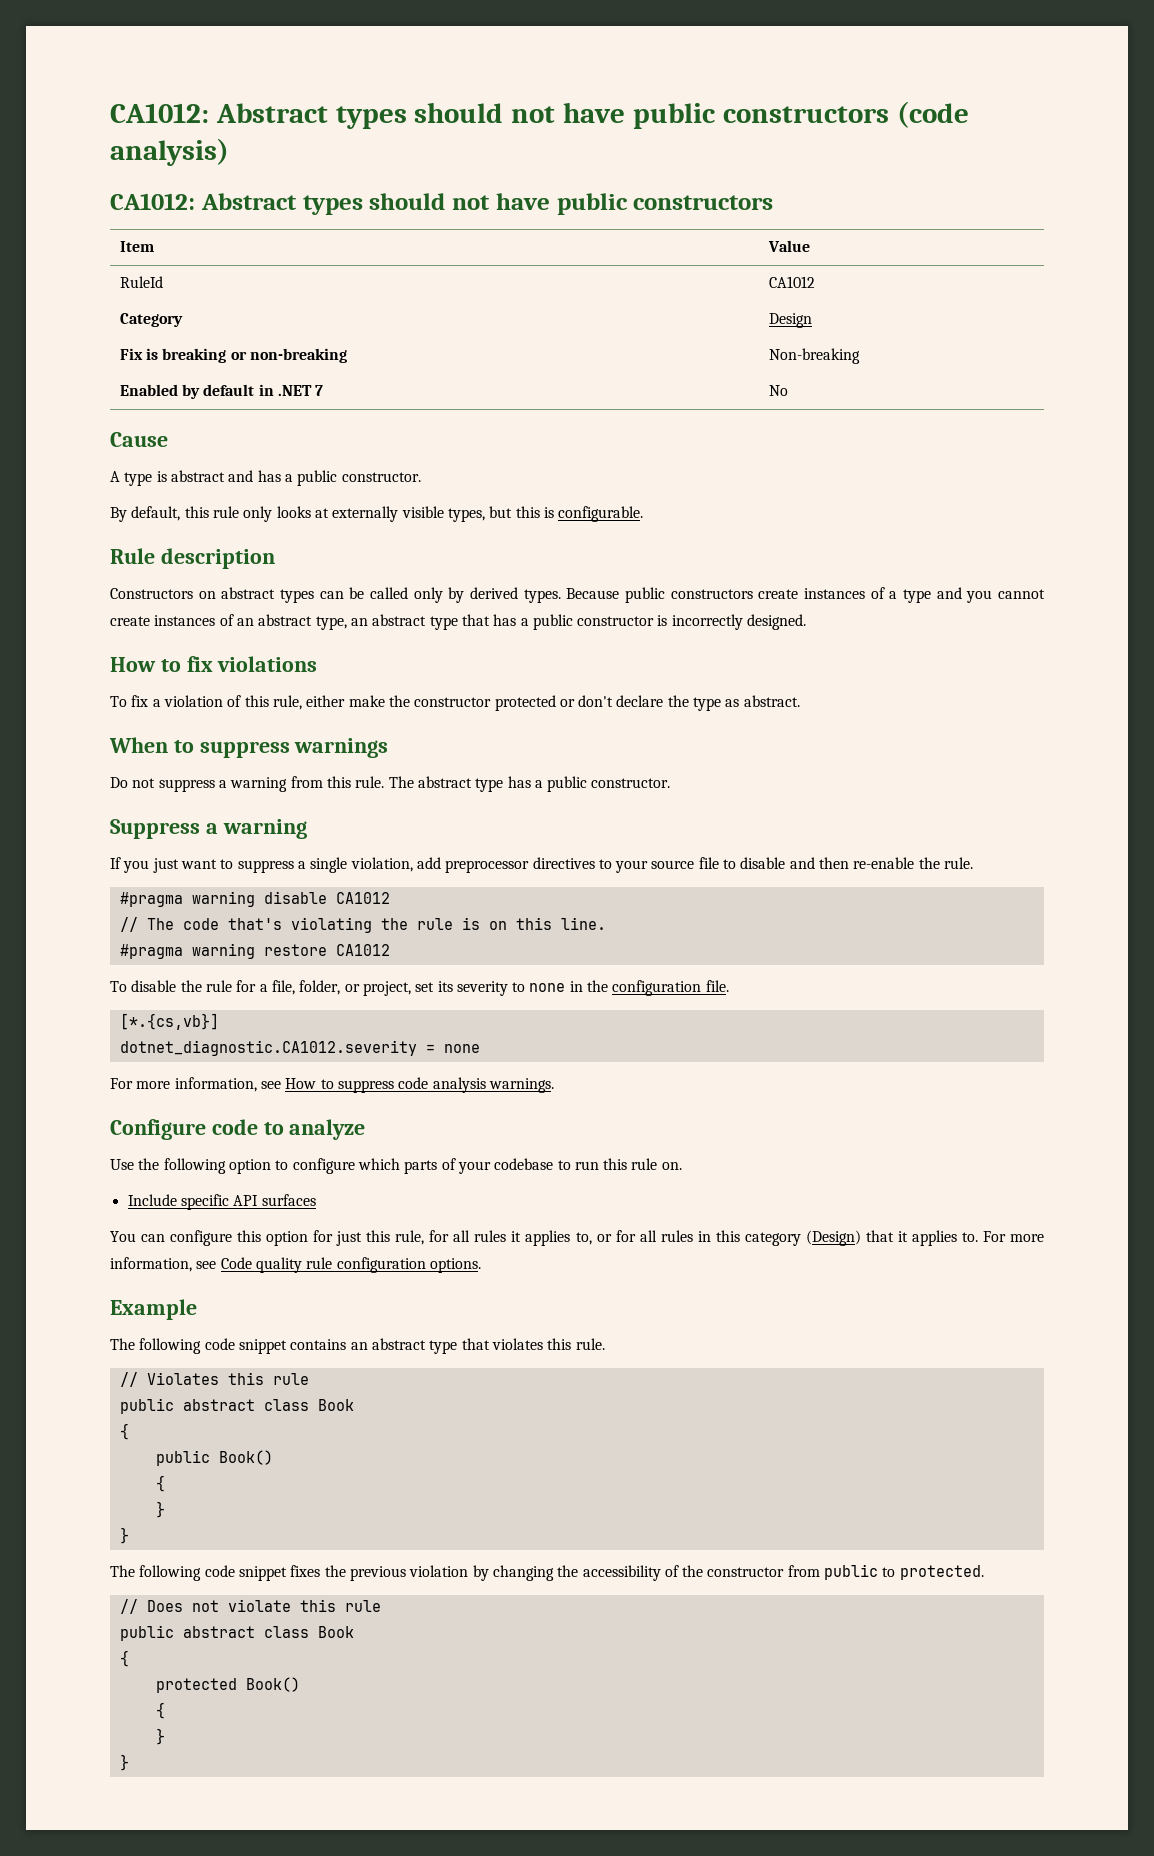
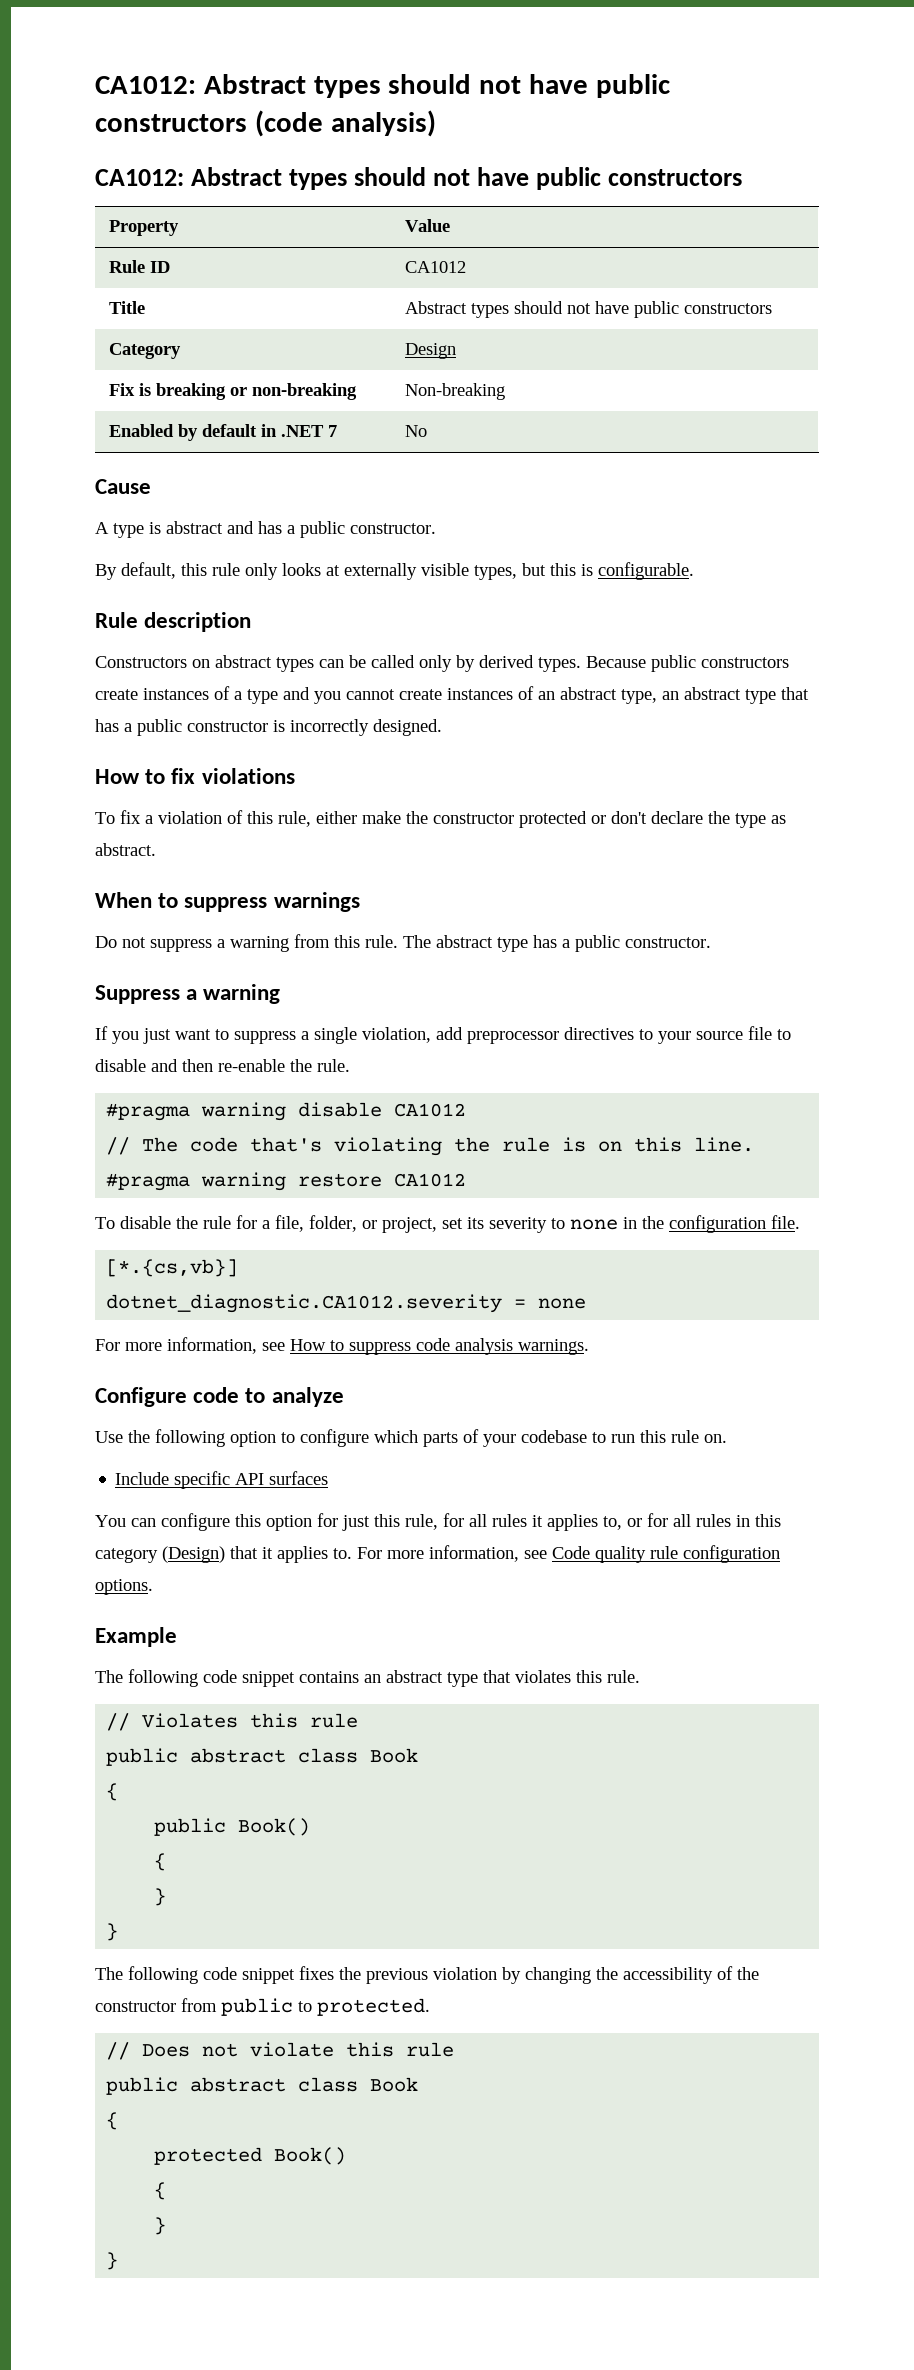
[119,241,154,252] Item -> [109,220,180,236] Property
[119,276,163,288] [768,276,815,288] RuleId | CA1012 -> [109,260,171,273] [405,261,467,273] [109,301,146,314] [405,301,773,318] Rule ID | CA1012 // Title | Abstract types should not have public constructors

